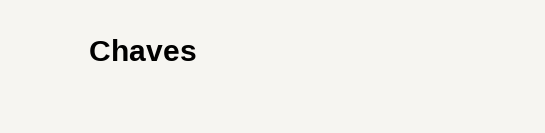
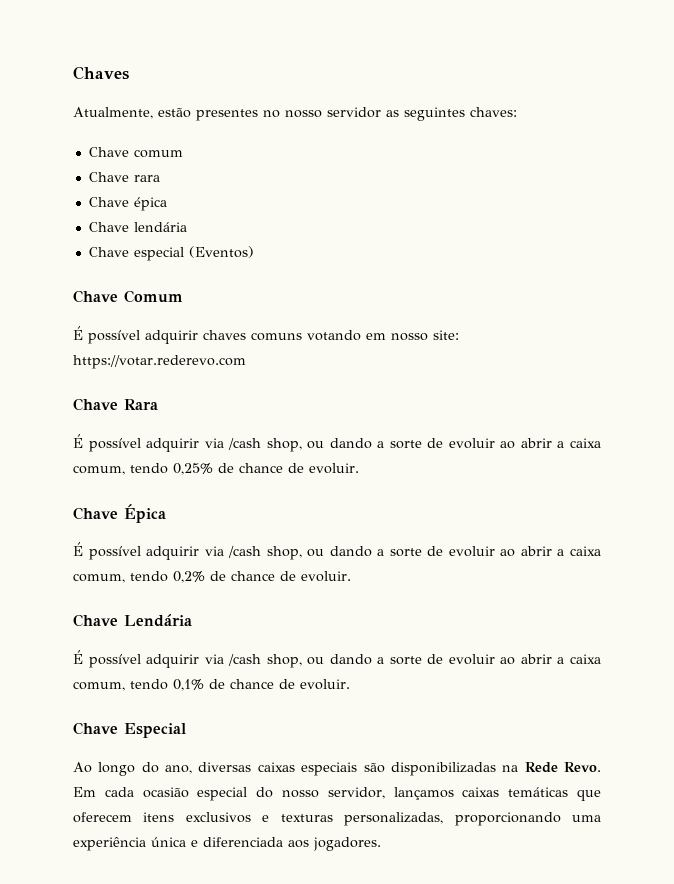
(197, 50) none -> [73,107,517,121] [88,147,183,158] [88,172,160,182] [88,197,167,211] [88,222,187,232] [88,246,254,261] [73,290,183,303] [73,326,459,344] [73,355,246,369] [73,398,158,411] [73,434,602,452] [73,463,359,475] [73,504,166,523] [73,542,602,560] [73,571,351,583] [73,614,192,627] [73,650,602,668] [73,679,350,691] [73,722,186,738] [73,762,601,776] [73,787,601,801] [73,812,601,826] [73,837,381,851] // Atualmente, estão presentes no nosso servidor as seguintes chaves: // Chave comum // Chave rara // Chave épica // Chave lendária // Chave especial (Eventos) // Chave Comum // É possível adquirir chaves comuns votando em nosso site: https://votar.rederevo.com // Chave Rara // É possível adquirir via /cash shop, ou dando a sorte de evoluir ao abrir a caixa comum, tendo 0,25% de chance de evoluir. // Chave Épica // É possível adquirir via /cash shop, ou dando a sorte de evoluir ao abrir a caixa comum, tendo 0,2% de chance de evoluir. // Chave Lendária // É possível adquirir via /cash shop, ou dando a sorte de evoluir ao abrir a caixa comum, tendo 0,1% de chance de evoluir. // Chave Especial // Ao longo do ano, diversas caixas especiais são disponibilizadas na Rede Revo. Em cada ocasião especial do nosso servidor, lançamos caixas temáticas que oferecem itens exclusivos e texturas personalizadas, proporcionando uma experiência única e diferenciada aos jogadores.

